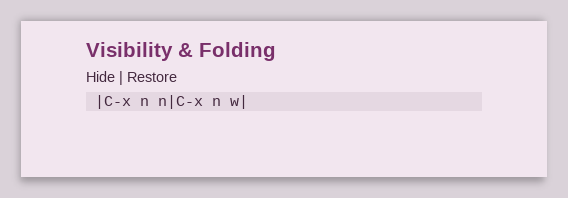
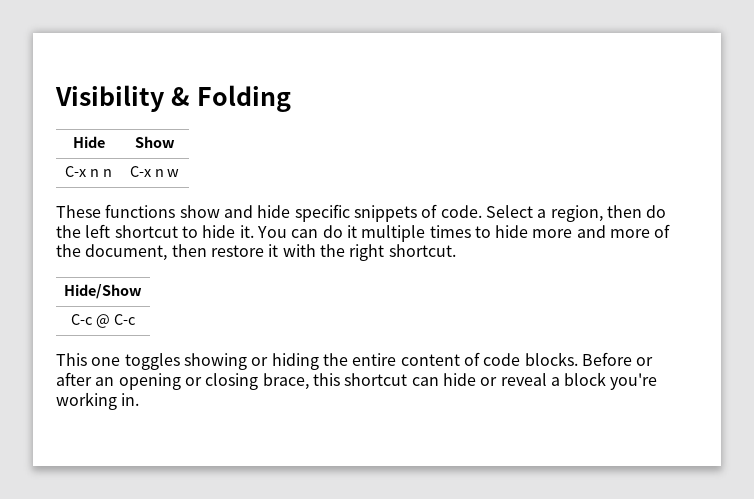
[86,71,177,85] [94,95,248,109] // Hide | Restore // |C-x n n|C-x n w| -> [72,136,105,148] [134,136,175,148] [65,166,112,177] [129,166,180,177] [56,204,667,222] [56,224,671,242] [56,244,456,261] [64,284,142,299] [71,314,135,328] [56,352,654,370] [56,372,658,390] [56,392,140,410] // Hide | Show // C-x n n | C-x n w // These functions show and hide specific snippets of code. Select a region, then do the left shortcut to hide it. You can do it multiple times to hide more and more of the document, then restore it with the right shortcut. // Hide/Show // C-c @ C-c // This one toggles showing or hiding the entire content of code blocks. Before or after an opening or closing brace, this shortcut can hide or reveal a block you're working in.

